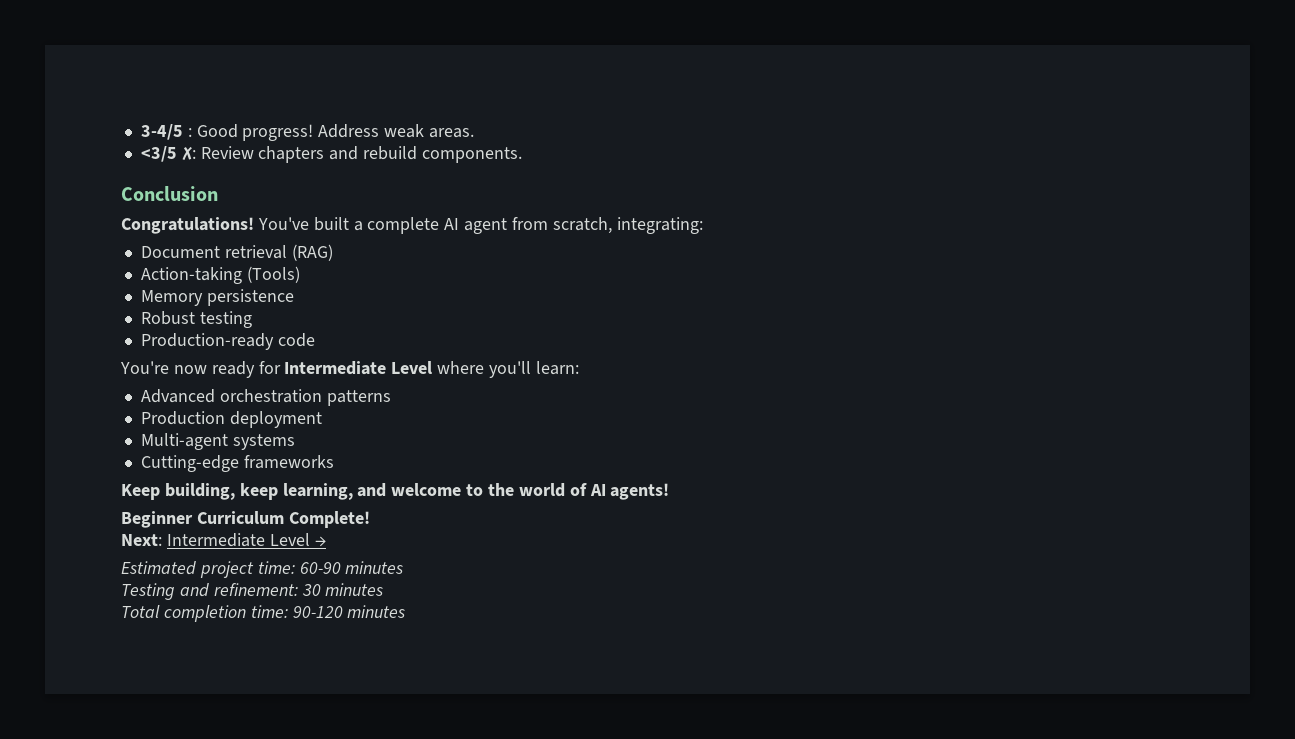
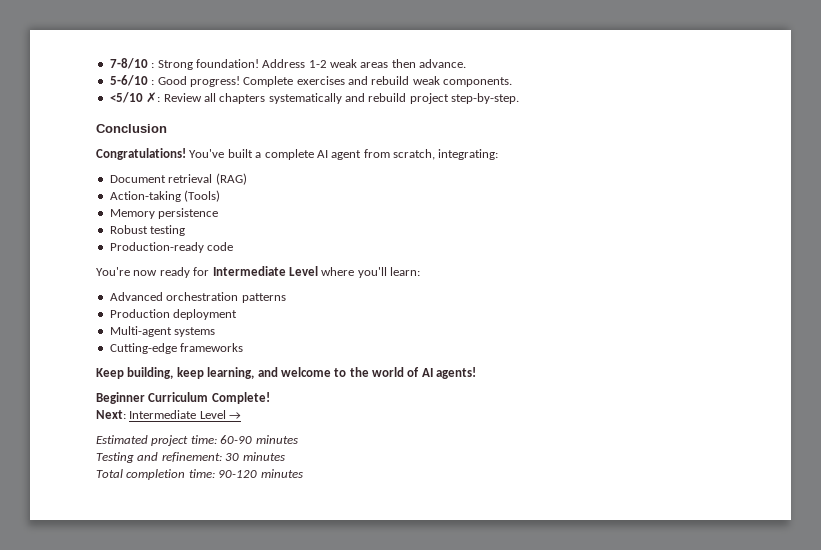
[140,124,474,141] [140,146,522,163] 3-4/5 : Good progress! Address weak areas. // <3/5 ✗: Review chapters and rebuild components. -> [109,58,467,70] [109,75,513,87] [109,92,520,104] 7-8/10 : Strong foundation! Address 1-2 weak areas then advance. // 5-6/10 : Good progress! Complete exercises and rebuild weak components. // <5/10 ✗: Review all chapters systematically and rebuild project step-by-step.

